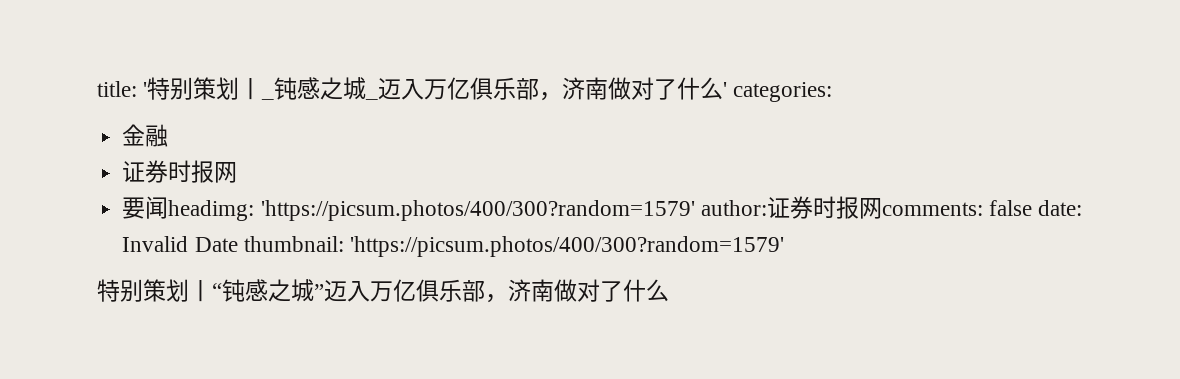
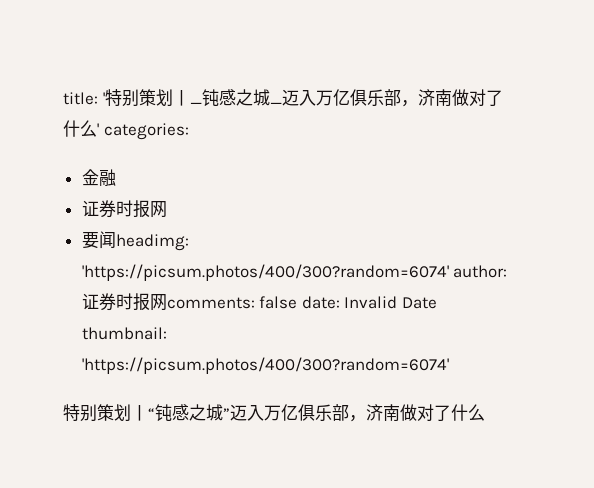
[260,200,695,221] 'https://picsum.photos/400/300?random=1579' -> [81,264,449,281] 'https://picsum.photos/400/300?random=6074'
[349,236,784,257] 'https://picsum.photos/400/300?random=1579' -> [81,357,449,374] 'https://picsum.photos/400/300?random=6074'

